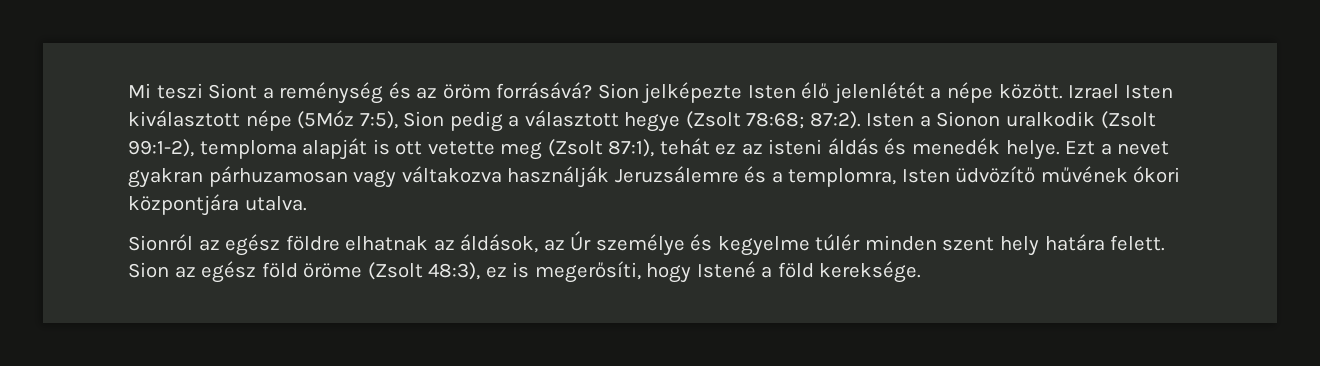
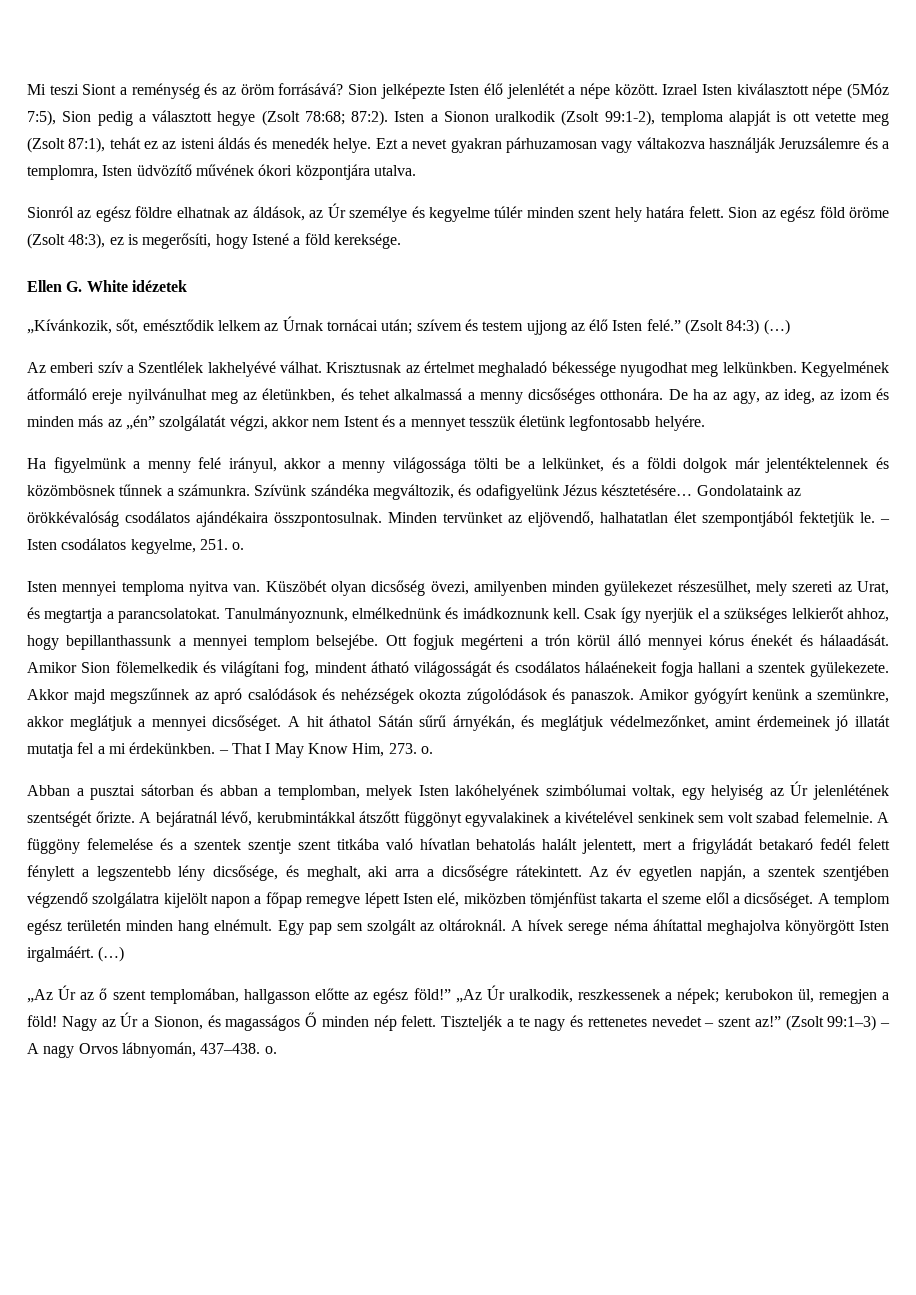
(922, 272) none -> [27,280,187,292] [27,316,790,335] [27,361,890,377] [27,388,890,404] [27,415,705,431] [27,457,889,473] [27,484,801,500] [27,511,890,527] [27,538,245,554] [27,580,889,596] [27,607,889,623] [27,634,889,650] [27,661,889,677] [27,688,889,704] [27,715,890,731] [27,742,433,758] [27,781,889,800] [27,811,889,827] [27,838,891,854] [27,865,890,881] [27,892,890,908] [27,919,889,935] [27,946,125,962] [27,985,889,1004] [27,1012,890,1031] [27,1042,277,1058] // Ellen G. White idézetek // „Kívánkozik, sőt, emésztődik lelkem az Úrnak tornácai után; szívem és testem ujjong az élő Isten felé.” (Zsolt 84:3) (…) // Az emberi szív a Szentlélek lakhelyévé válhat. Krisztusnak az értelmet meghaladó békessége nyugodhat meg lelkünkben. Kegyelmének átformáló ereje nyilvánulhat meg az életünkben, és tehet alkalmassá a menny dicsőséges otthonára. De ha az agy, az ideg, az izom és minden más az „én” szolgálatát végzi, akkor nem Istent és a mennyet tesszük életünk legfontosabb helyére. // Ha figyelmünk a menny felé irányul, akkor a menny világossága tölti be a lelkünket, és a földi dolgok már jelentéktelennek és közömbösnek tűnnek a számunkra. Szívünk szándéka megváltozik, és odafigyelünk Jézus késztetésére… Gondolataink az örökkévalóság csodálatos ajándékaira összpontosulnak. Minden tervünket az eljövendő, halhatatlan élet szempontjából fektetjük le. – Isten csodálatos kegyelme, 251. o. // Isten mennyei temploma nyitva van. Küszöbét olyan dicsőség övezi, amilyenben minden gyülekezet részesülhet, mely szereti az Urat, és megtartja a parancsolatokat. Tanulmányoznunk, elmélkednünk és imádkoznunk kell. Csak így nyerjük el a szükséges lelkierőt ahhoz, hogy bepillanthassunk a mennyei templom belsejébe. Ott fogjuk megérteni a trón körül álló mennyei kórus énekét és hálaadását. Amikor Sion fölemelkedik és világítani fog, mindent átható világosságát és csodálatos hálaénekeit fogja hallani a szentek gyülekezete. Akkor majd megszűnnek az apró csalódások és nehézségek okozta zúgolódások és panaszok. Amikor gyógyírt kenünk a szemünkre, akkor meglátjuk a mennyei dicsőséget. A hit áthatol Sátán sűrű árnyékán, és meglátjuk védelmezőnket, amint érdemeinek jó illatát mutatja fel a mi érdekünkben. – That I May Know Him, 273. o. // Abban a pusztai sátorban és abban a templomban, melyek Isten lakóhelyének szimbólumai voltak, egy helyiség az Úr jelenlétének szentségét őrizte. A bejáratnál lévő, kerubmintákkal átszőtt függönyt egyvalakinek a kivételével senkinek sem volt szabad felemelnie. A függöny felemelése és a szentek szentje szent titkába való hívatlan behatolás halált jelentett, mert a frigyládát betakaró fedél felett fénylett a legszentebb lény dicsősége, és meghalt, aki arra a dicsőségre rátekintett. Az év egyetlen napján, a szentek szentjében végzendő szolgálatra kijelölt napon a főpap remegve lépett Isten elé, miközben tömjénfüst takarta el szeme elől a dicsőséget. A templom egész területén minden hang elnémult. Egy pap sem szolgált az oltároknál. A hívek serege néma áhítattal meghajolva könyörgött Isten irgalmáért. (…) // „Az Úr az ő szent templomában, hallgasson előtte az egész föld!” „Az Úr uralkodik, reszkessenek a népek; kerubokon ül, remegjen a föld! Nagy az Úr a Sionon, és magasságos Ő minden nép felett. Tiszteljék a te nagy és rettenetes nevedet – szent az!” (Zsolt 99:1–3) – A nagy Orvos lábnyomán, 437–438. o.

